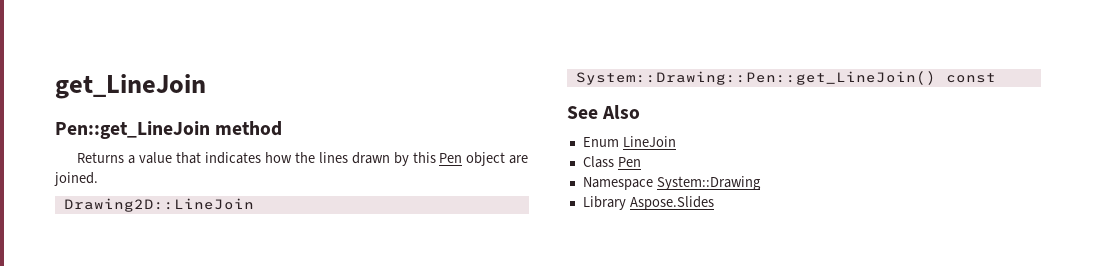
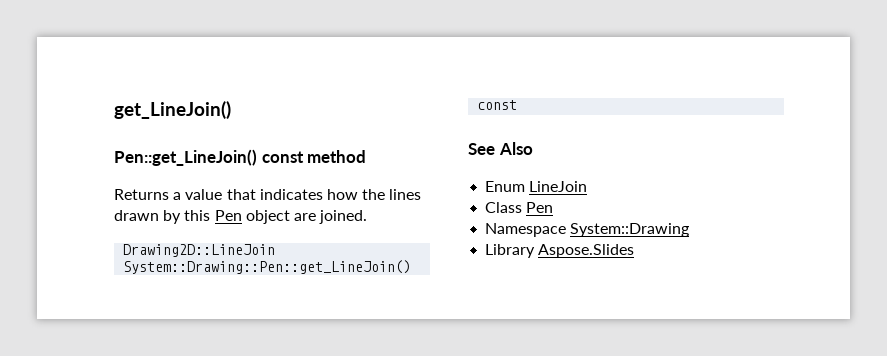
[55,74,206,99] [55,121,210,139] get_LineJoin // Pen::get_LineJoin -> [114,101,231,119] [114,149,304,166] get_LineJoin() // Pen::get_LineJoin() const

